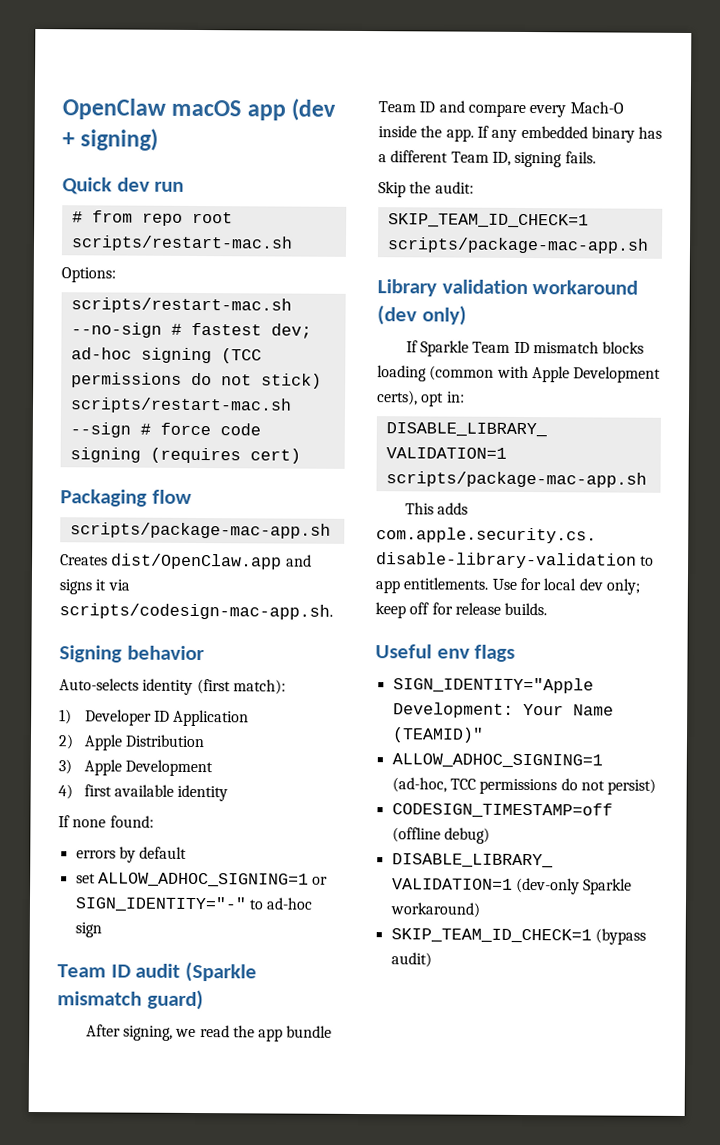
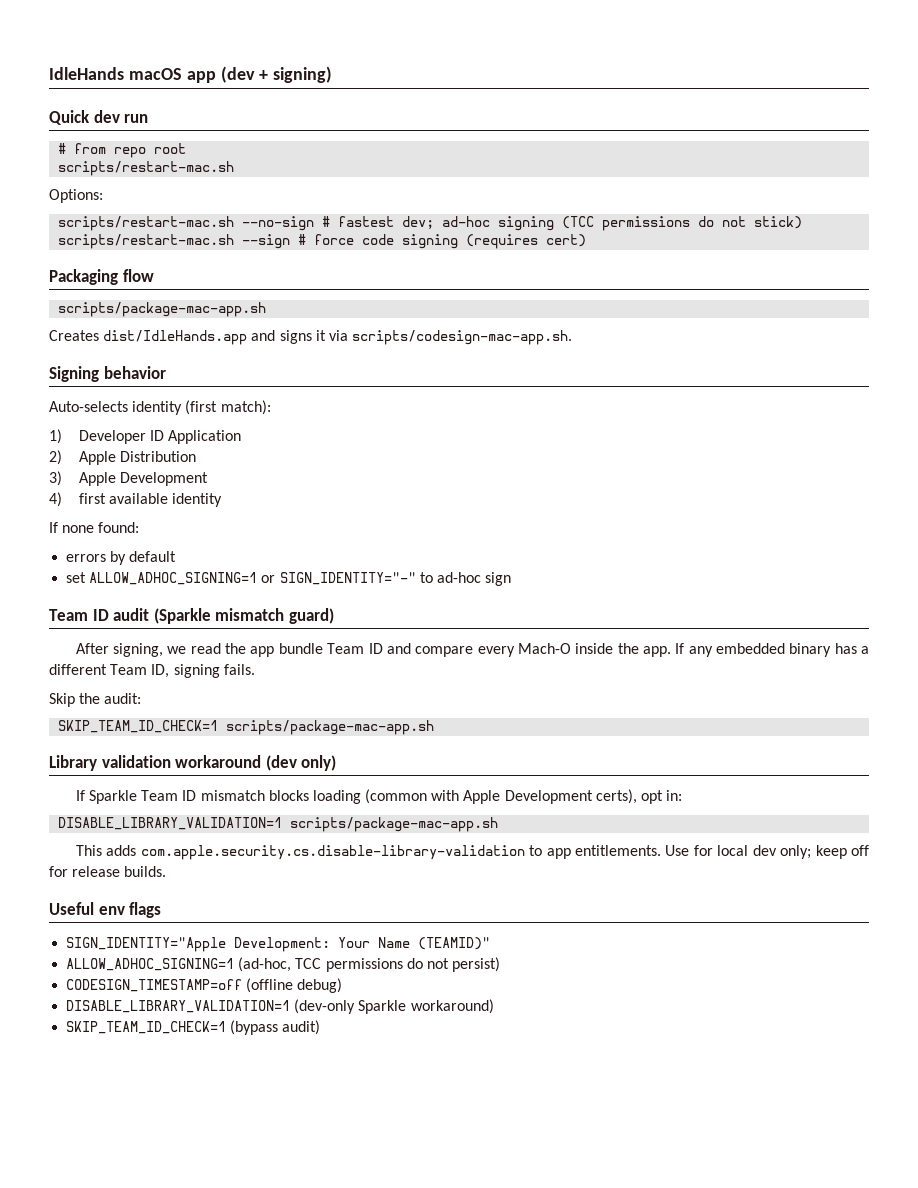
[62,98,166,120] OpenClaw -> [49,67,124,80] IdleHands
[111,553,283,570] dist/OpenClaw.app -> [103,330,248,345] dist/IdleHands.app

